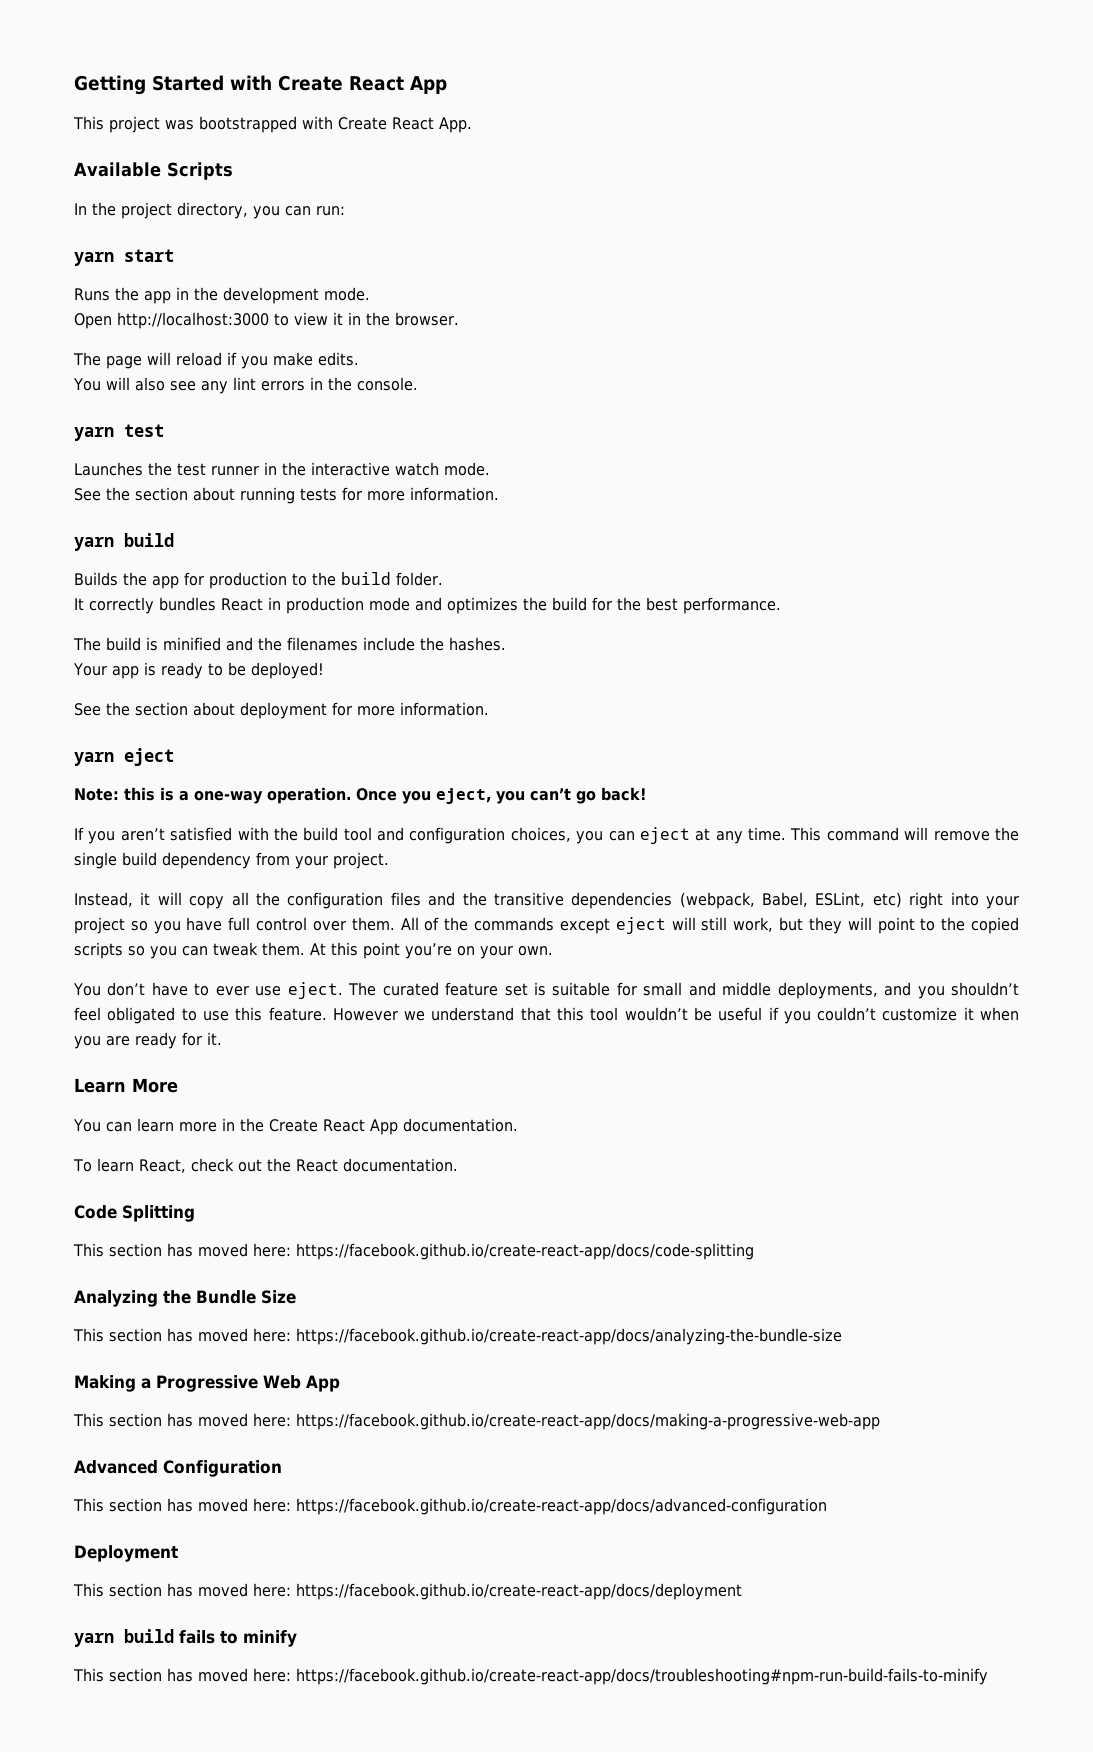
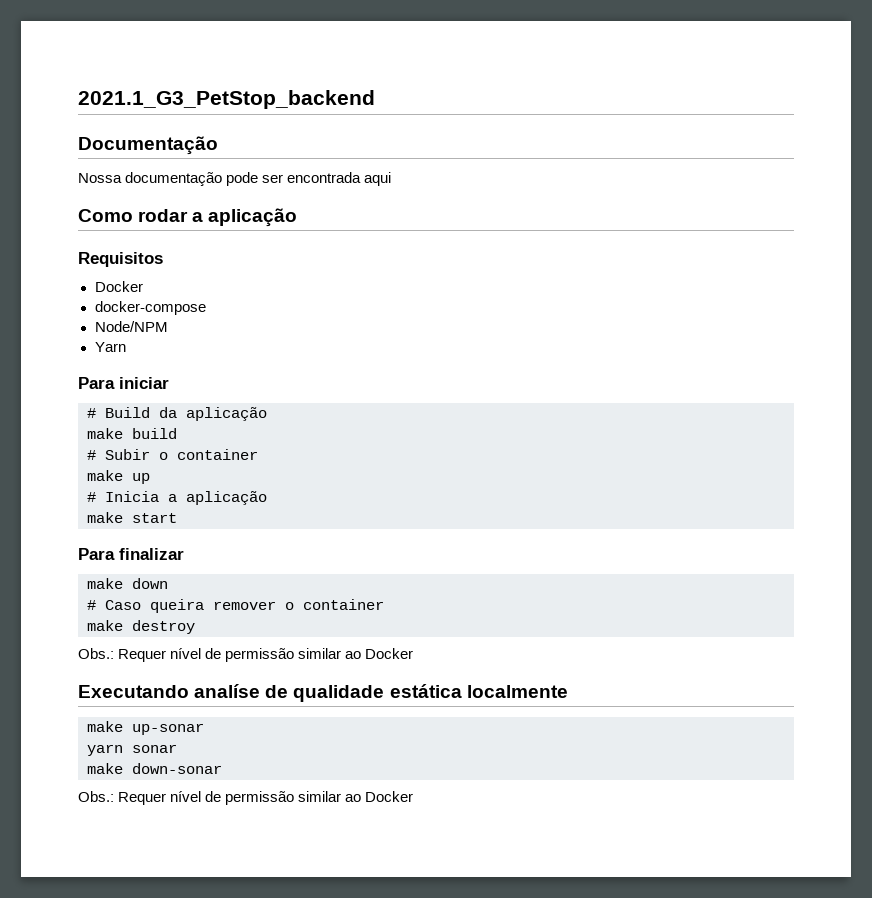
[74,75,447,95] [73,116,472,133] [74,162,233,180] [74,202,345,219] [74,249,174,266] [74,287,370,304] [74,312,459,329] [73,352,359,369] [73,377,418,394] [74,424,164,441] [74,462,490,476] [74,487,499,504] [74,533,174,551] [74,572,443,589] [74,597,781,614] [73,637,506,651] [73,662,324,679] [74,702,489,719] [74,748,174,766] [74,787,647,804] [74,827,1020,844] [74,852,389,869] [74,892,1020,909] [74,917,1020,934] [74,942,553,959] [73,982,1019,999] [74,1007,1019,1024] [74,1032,222,1049] [74,1078,178,1093] [73,1118,518,1135] [73,1158,458,1173] [74,1205,195,1222] [73,1243,754,1260] [74,1290,296,1307] [73,1328,842,1345] [74,1375,340,1392] [73,1413,880,1430] [74,1460,282,1477] [73,1498,827,1515] [74,1545,178,1562] [73,1583,742,1600] [74,1629,297,1647] [73,1668,988,1685] Getting Started with Create React App // This project was bootstrapped with Create React App. // Available Scripts // In the project directory, you can run: // yarn start // Runs the app in the development mode. // Open http://localhost:3000 to view it in the browser. // The page will reload if you make edits. // You will also see any lint errors in the console. // yarn test // Launches the test runner in the interactive watch mode. // See the section about running tests for more information. // yarn build // Builds the app for production to the build folder. // It correctly bundles React in production mode and optimizes the build for the best performance. // The build is minified and the filenames include the hashes. // Your app is ready to be deployed! // See the section about deployment for more information. // yarn eject // Note: this is a one-way operation. Once you eject, you can’t go back! // If you aren’t satisfied with the build tool and configuration choices, you can eject at any time. This command will remove the single build dependency from your project. // Instead, it will copy all the configuration files and the transitive dependencies (webpack, Babel, ESLint, etc) right into your project so you have full control over them. All of the commands except eject will still work, but they will point to the copied scripts so you can tweak them. At this point you’re on your own. // You don’t have to ever use eject. The curated feature set is suitable for small and middle deployments, and you shouldn’t feel obligated to use this feature. However we understand that this tool wouldn’t be useful if you couldn’t customize it when you are ready for it. // Learn More // You can learn more in the Create React App documentation. // To learn React, check out the React documentation. // Code Splitting // This section has moved here: https://facebook.github.io/create-react-app/docs/code-splitting // Analyzing the Bundle Size // This section has moved here: https://facebook.github.io/create-react-app/docs/analyzing-the-bundle-size // Making a Progressive Web App // This section has moved here: https://facebook.github.io/create-react-app/docs/making-a-progressive-web-app // Advanced Configuration // This section has moved here: https://facebook.github.io/create-react-app/docs/advanced-configuration // Deployment // This section has moved here: https://facebook.github.io/create-react-app/docs/deployment // yarn build fails to minify // This section has moved here: https://facebook.github.io/create-react-app/docs/troubleshooting#npm-run-build-fails-to-minify -> [78,90,375,109] [78,136,218,155] [78,172,392,186] [78,208,298,227] [78,252,163,267] [94,281,143,292] [94,301,206,315] [94,321,168,332] [94,342,126,352] [78,377,169,389] [87,407,267,421] [87,428,177,439] [87,449,258,460] [87,470,150,484] [87,491,267,505] [87,512,177,523] [78,548,184,560] [87,578,168,589] [87,599,384,613] [87,620,195,634] [78,648,414,662] [78,684,568,702] [87,721,204,735] [87,744,177,756] [87,763,222,774] [78,791,414,805] 2021.1_G3_PetStop_backend // Documentação // Nossa documentação pode ser encontrada aqui // Como rodar a aplicação // Requisitos // Docker // docker-compose // Node/NPM // Yarn // Para iniciar // # Build da aplicação // make build // # Subir o container // make up // # Inicia a aplicação // make start // Para finalizar // make down // # Caso queira remover o container // make destroy // Obs.: Requer nível de permissão similar ao Docker // Executando analíse de qualidade estática localmente // make up-sonar // yarn sonar // make down-sonar // Obs.: Requer nível de permissão similar ao Docker

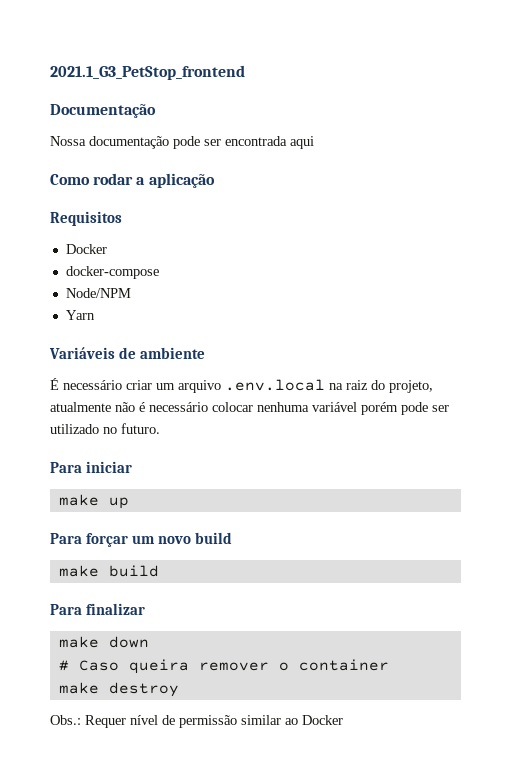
[78,90,375,109] 2021.1_G3_PetStop_backend -> [50,65,245,80] 2021.1_G3_PetStop_frontend
[78,377,169,389] [87,407,267,421] [87,428,177,439] [87,449,258,460] [87,470,150,484] [87,491,267,505] [87,512,177,523] Para iniciar // # Build da aplicação // make build // # Subir o container // make up // # Inicia a aplicação // make start -> [49,347,205,359] [50,378,433,393] [50,402,449,415] [50,423,160,434] [50,461,132,473] [58,494,129,509] [50,532,232,547] [58,565,159,577] Variáveis de ambiente // É necessário criar um arquivo .env.local na raiz do projeto, atualmente não é necessário colocar nenhuma variável porém pode ser utilizado no futuro. // Para iniciar // make up // Para forçar um novo build // make build
[78,684,568,702] [87,721,204,735] [87,744,177,756] [87,763,222,774] [78,791,414,805] // Executando analíse de qualidade estática localmente // make up-sonar // yarn sonar // make down-sonar // Obs.: Requer nível de permissão similar ao Docker -> (343, 720) none

